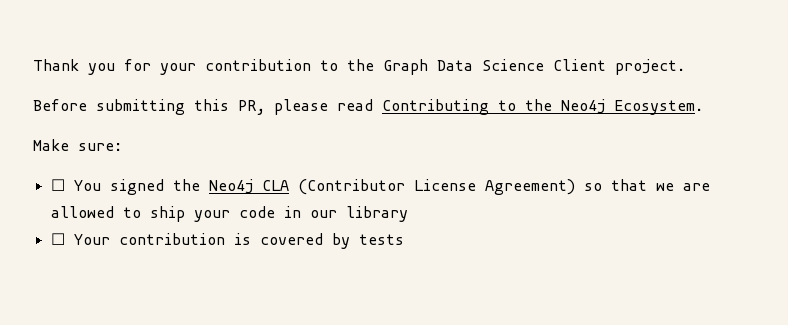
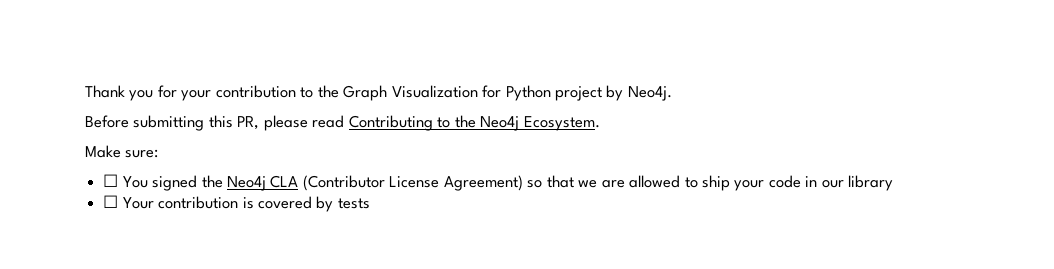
[437,59,685,75] Data Science Client project. -> [391,85,672,101] Visualization for Python project by Neo4j.

